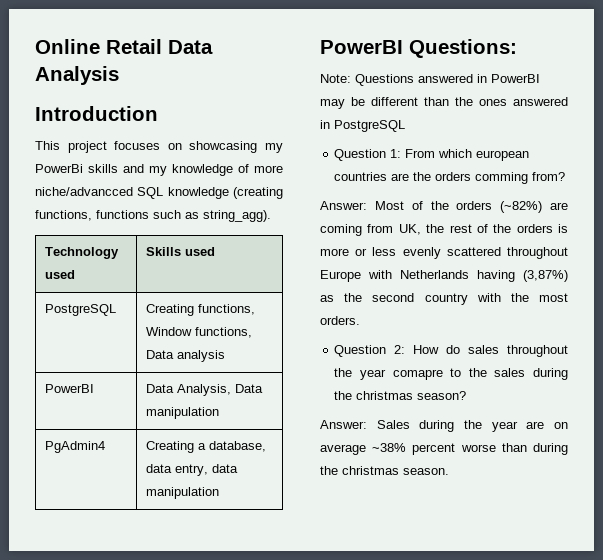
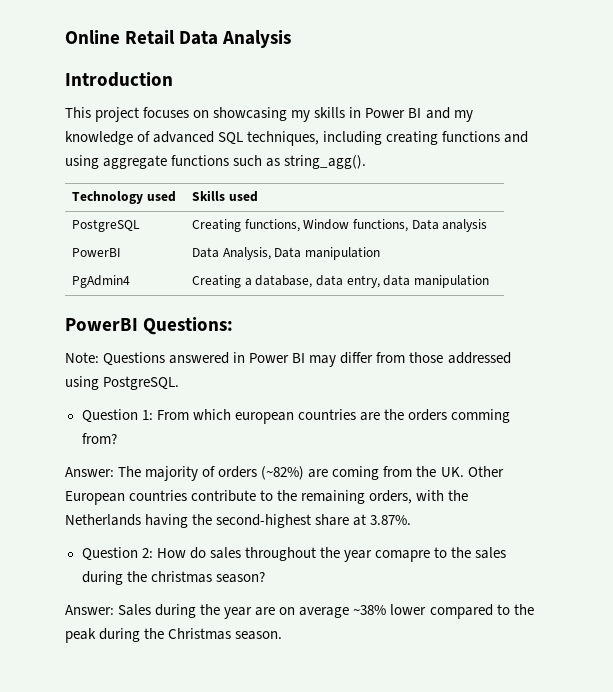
[35,164,283,176] [35,187,283,199] [35,210,92,221] PowerBi skills and my knowledge of more niche/advancced SQL knowledge (creating functions, -> [314,107,473,122] [65,131,529,146] [65,155,168,169] skills in Power BI and my knowledge of advanced SQL techniques, including creating functions and using aggregate
[203,210,271,222] string_agg). -> [284,155,367,169] string_agg().
[491,74,540,83] [320,97,568,109] [320,120,405,132] PowerBI may be different than the ones answered in PostgreSQL -> [249,352,511,367] [65,376,180,390] Power BI may differ from those addressed using PostgreSQL.
[374,201,449,210] Most of the -> [118,466,216,481] The majority of
[398,224,568,235] [320,247,568,259] [320,270,568,282] [320,293,568,305] [320,316,360,325] UK, the rest of the orders is more or less evenly scattered throughout Europe with Netherlands having (3,87%) as the second country with the most orders. -> [416,466,504,477] [65,490,469,505] [65,514,412,528] the UK. Other European countries contribute to the remaining orders, with the Netherlands having the second-highest share at 3.87%.
[412,443,568,455] [320,466,399,475] percent worse than during the christmas -> [390,604,534,619] [65,628,232,643] lower compared to the peak during the Christmas

